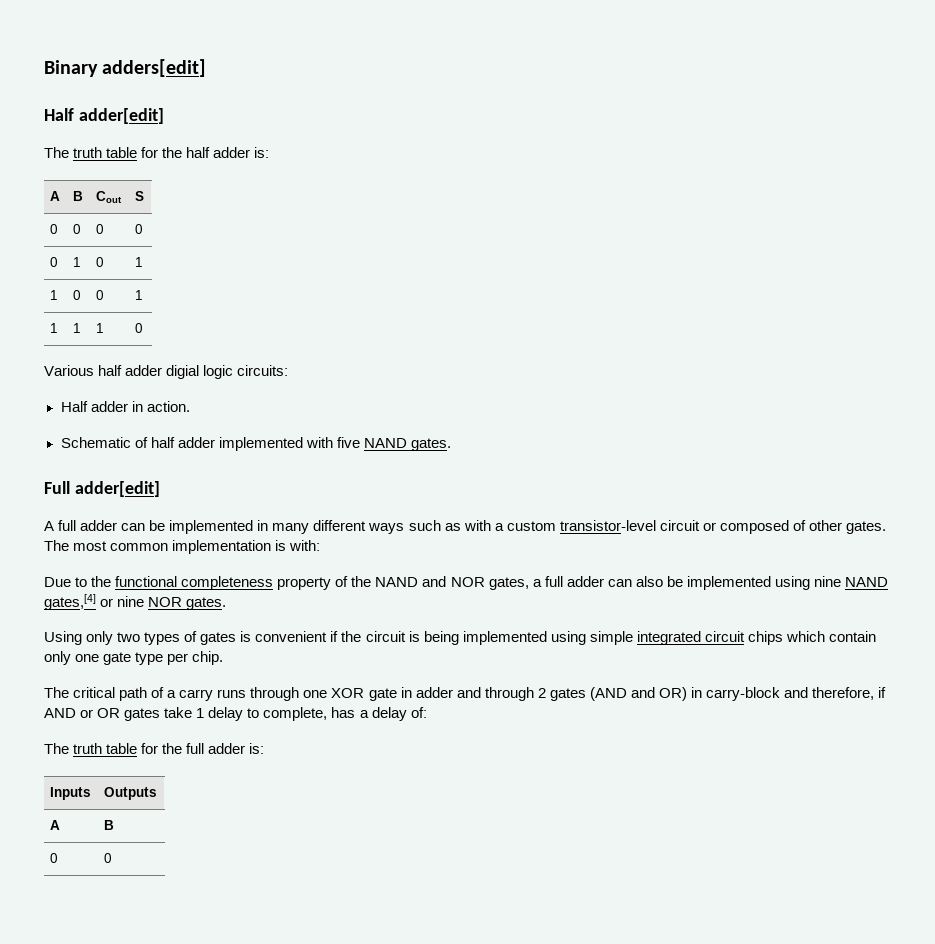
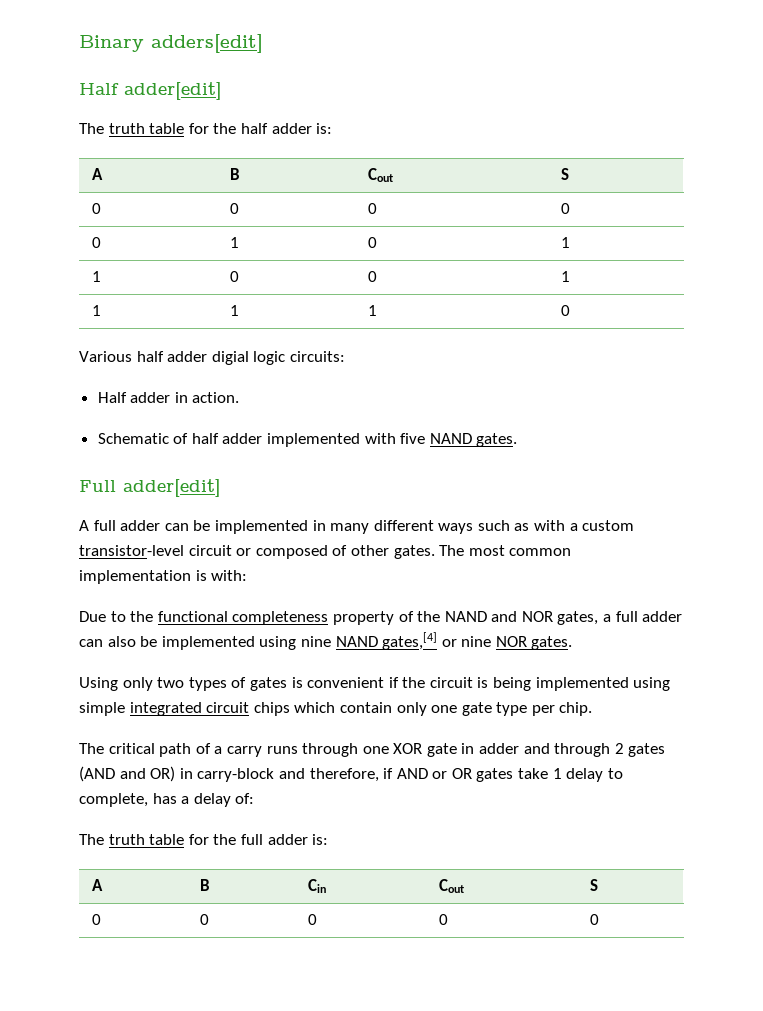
[50,787,92,800] [104,787,158,800] [50,820,61,830] [104,820,115,830] [50,853,59,863] [104,853,113,863] // Inputs | Outputs // A | B // 0 | 0 -> [92,879,104,891] [200,879,211,891] [308,879,327,893] [439,879,465,893] [590,879,599,891] [92,914,102,925] [200,914,210,925] [308,914,318,925] [439,914,449,925] [590,914,600,925] // A | B | Cin | Cout | S // 0 | 0 | 0 | 0 | 0

